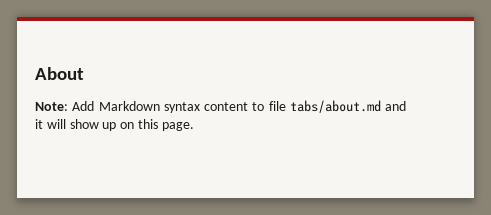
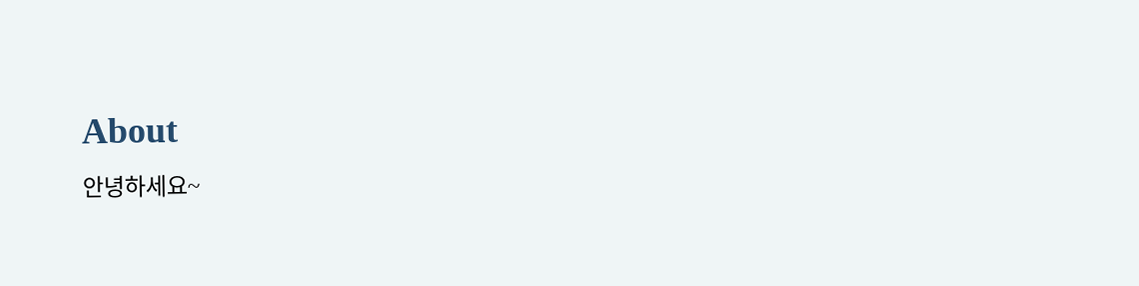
[35,100,406,113] [35,119,194,131] Note: Add Markdown syntax content to file tabs/about.md and it will show up on this page. -> [82,173,200,199] 안녕하세요~

